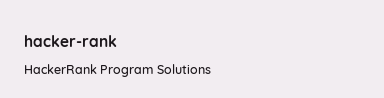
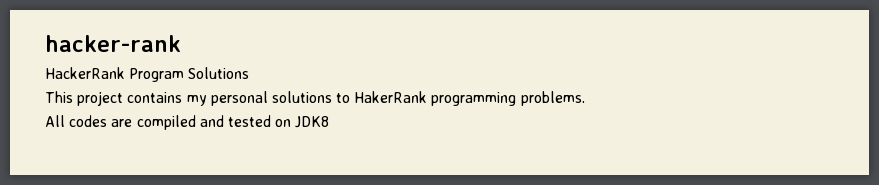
(211, 69) none -> [45,91,585,106] [45,115,330,130] // This project contains my personal solutions to HakerRank programming problems. // All codes are compiled and tested on JDK8

